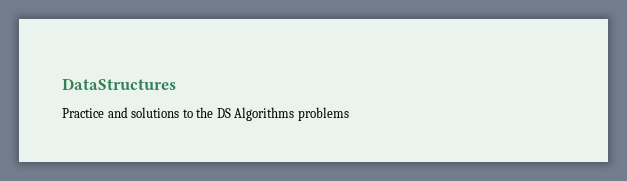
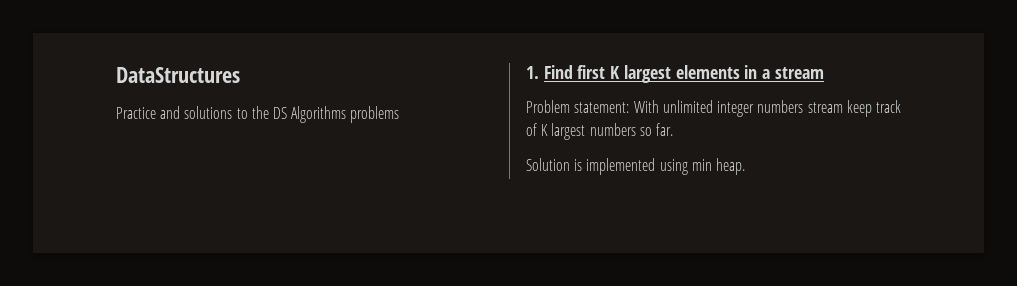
(349, 114) none -> [526,65,824,83] [526,100,901,117] [526,123,673,140] [526,158,745,175] // 1. Find first K largest elements in a stream // Problem statement: With unlimited integer numbers stream keep track of K largest numbers so far. // Solution is implemented using min heap.

